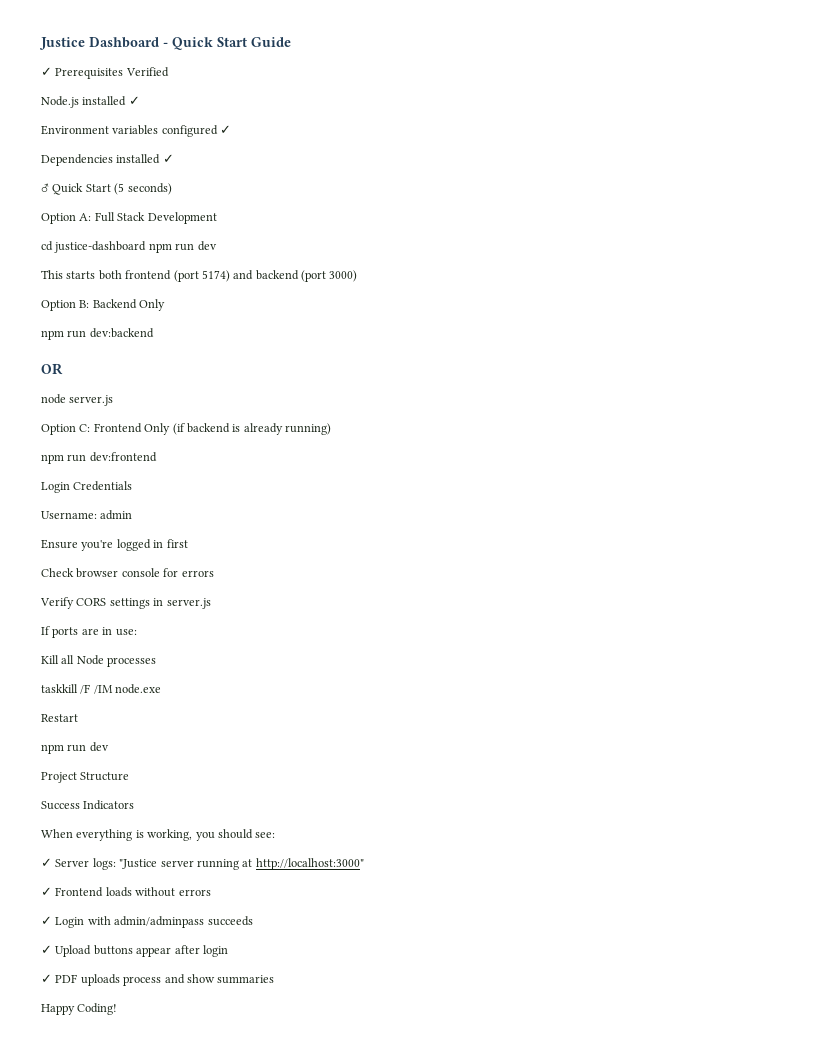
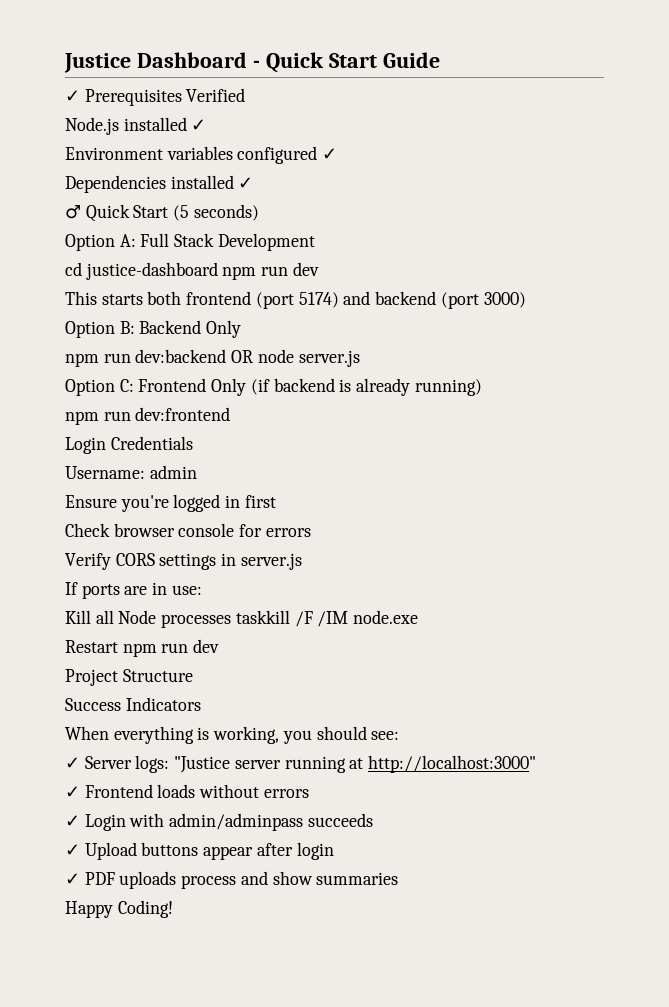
(154, 333) // -> (227, 356) none
(63, 369) // -> (254, 356) none
(157, 662) // -> (232, 621) none
(78, 718) // -> (118, 646) none

